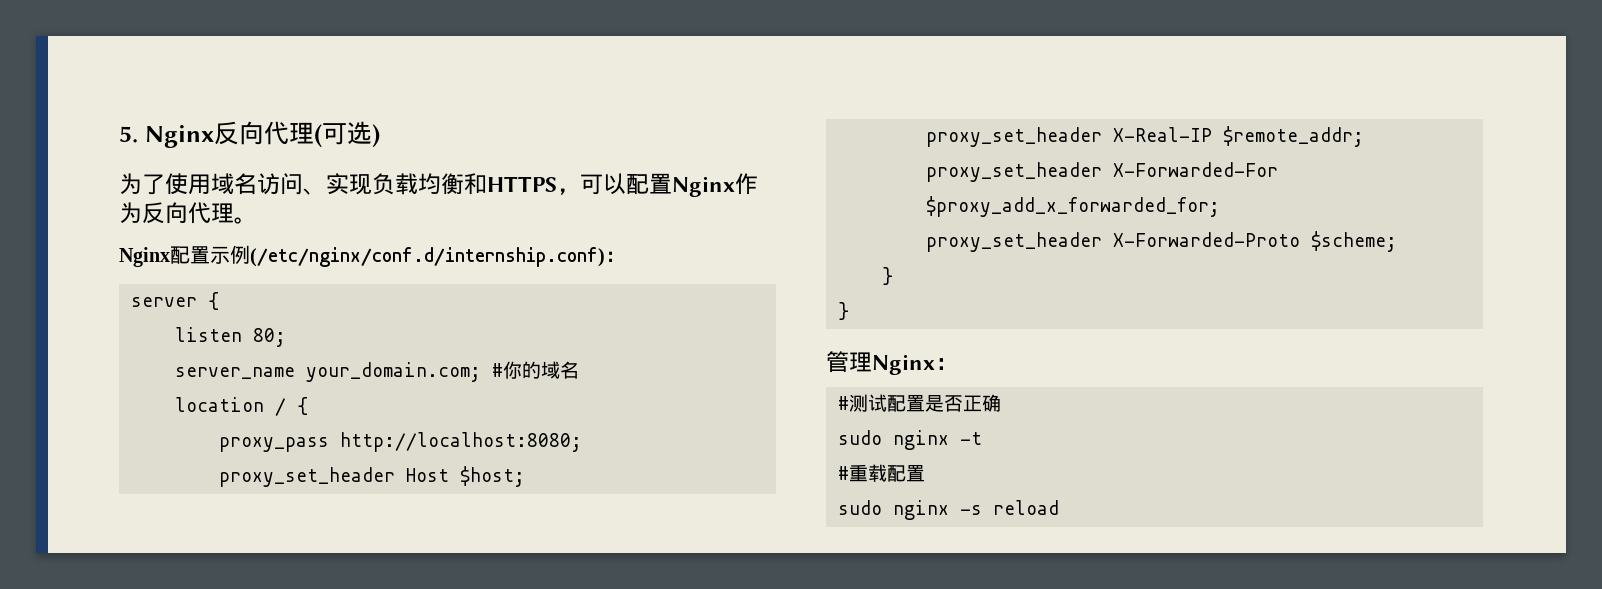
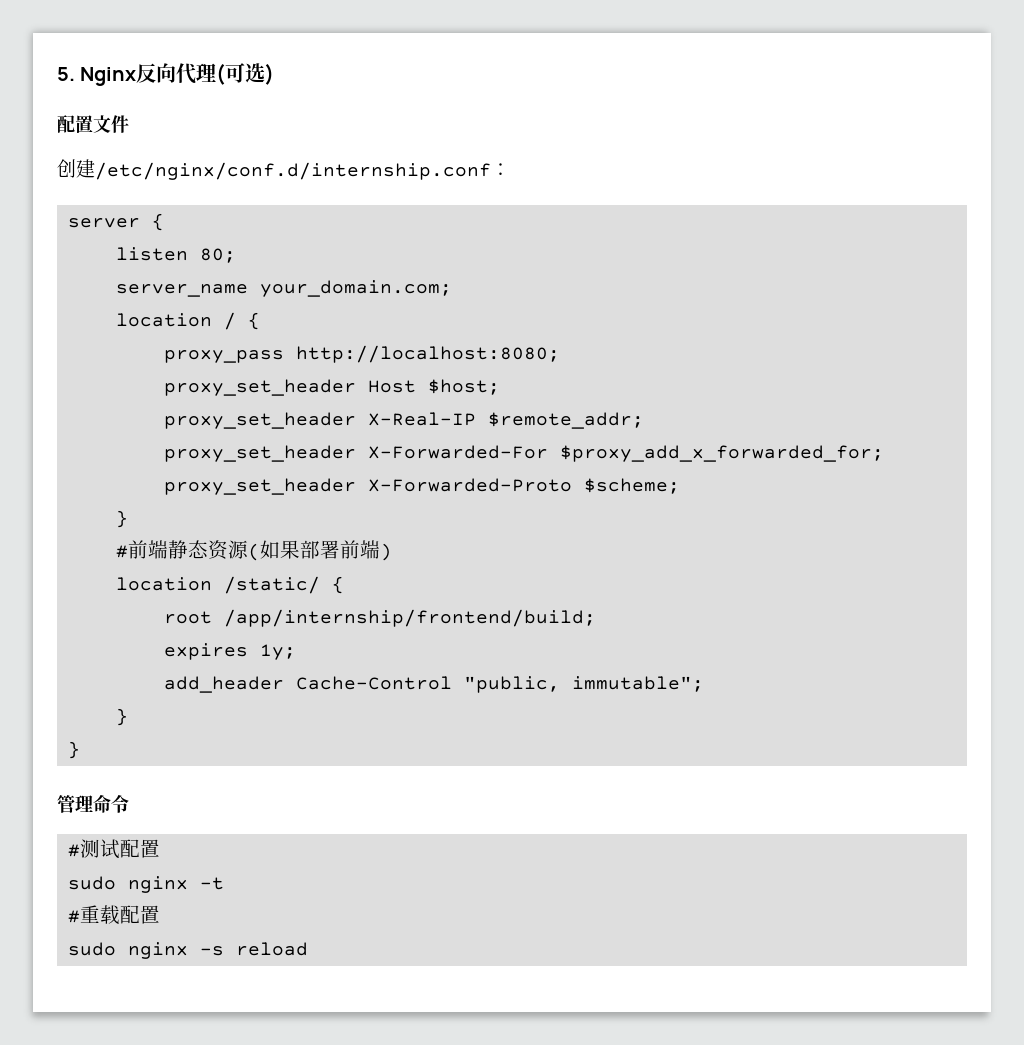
[119,173,758,197] [119,202,257,224] [119,245,605,267] 为了使用域名访问、实现负载均衡和HTTPS，可以配置Nginx作为反向代理。 // Nginx配置示例(/etc/nginx/conf.d/internship.conf) -> [57,115,129,133] [57,159,491,180] 配置文件 // 创建/etc/nginx/conf.d/internship.conf
[492,361,579,379] #你的域名 -> (453, 288) none
(893, 276) none -> [116,540,393,561] [116,576,345,594] [164,609,597,627] [164,643,297,660] [164,676,705,693] [116,708,129,726] // #前端静态资源(如果部署前端) // location /static/ { // root /app/internship/frontend/build; // expires 1y; // add_header Cache-Control "public, immutable"; // }
[872,354,958,375] Nginx： -> [93,794,129,813] 命令
[925,394,1001,412] 是否正确 -> (161, 848) none

